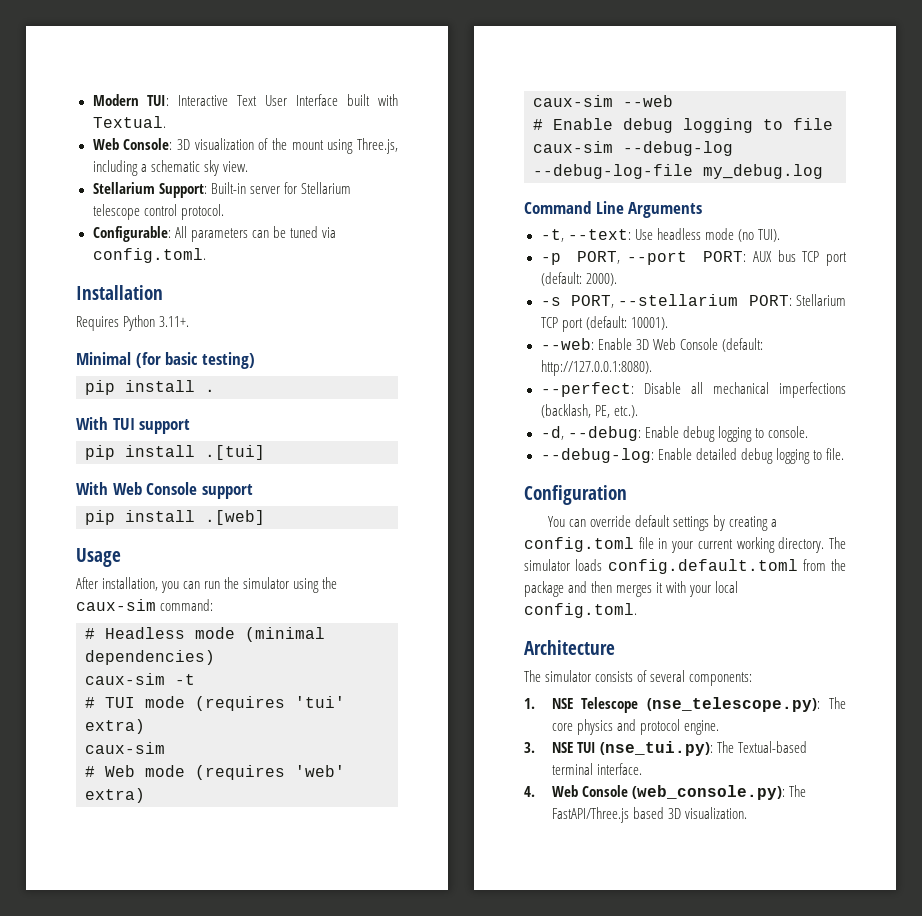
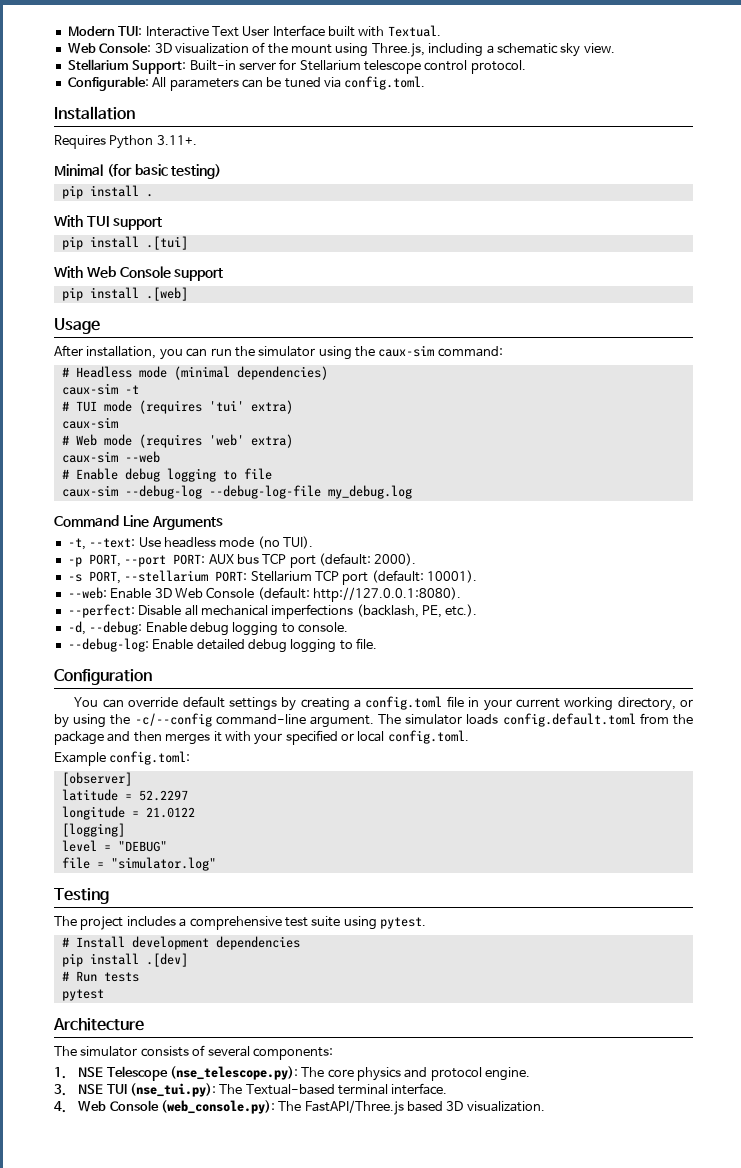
[778,537,825,553] directory. -> [617,697,693,711] [54,713,374,728] directory, or by using the -c/--config command-line argument.
(712, 591) none -> [285,730,354,745] specified or
(637, 610) none -> [54,751,191,766] [61,772,132,786] [61,789,188,801] [61,806,195,820] [61,823,125,837] [61,840,167,852] [61,857,216,871] [54,888,109,904] [54,916,426,930] [61,936,300,950] [61,953,188,967] [61,971,139,982] [61,989,104,1001] // Example config.toml: // [observer] // latitude = 52.2297 // longitude = 21.0122 // [logging] // level = "DEBUG" // file = "simulator.log" // Testing // The project includes a comprehensive test suite using pytest. // # Install development dependencies // pip install .[dev] // # Run tests // pytest

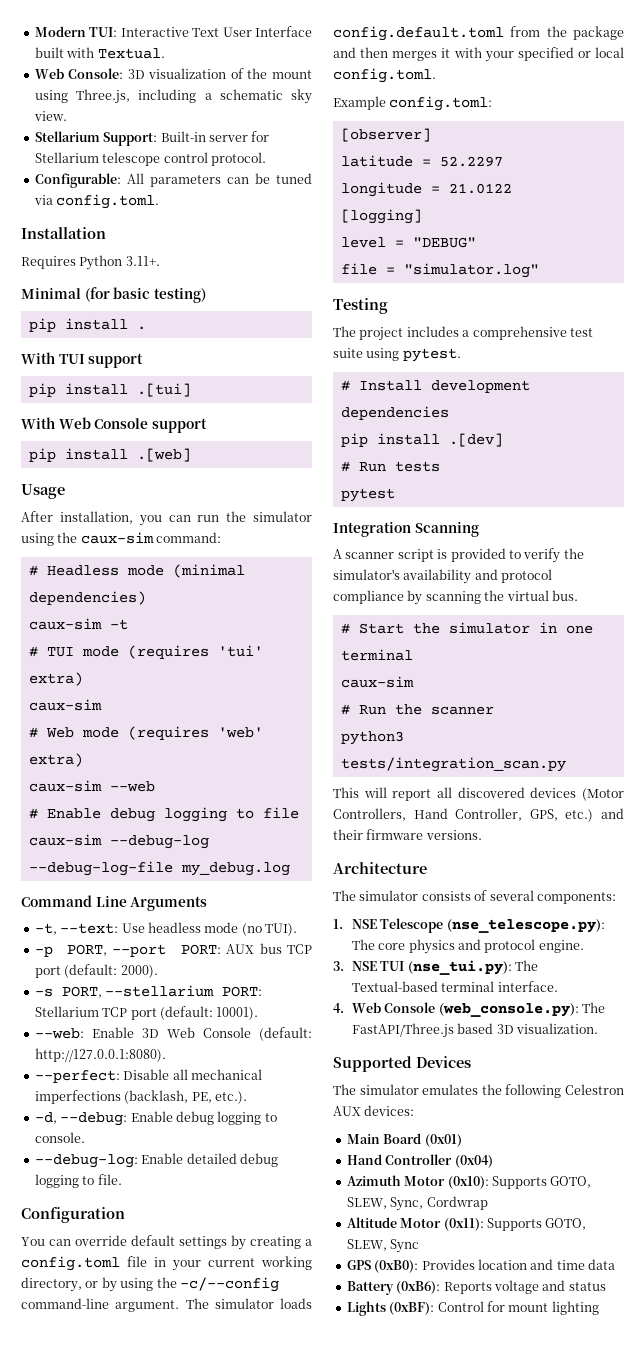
(104, 995) none -> [333,522,479,537] [333,548,584,563] [333,569,553,584] [333,590,578,605] [340,622,593,634] [340,649,413,661] [340,676,414,688] [340,704,494,715] [340,731,404,745] [340,757,566,772] [333,787,624,801] [333,808,624,822] [333,829,482,840] // Integration Scanning // A scanner script is provided to verify the simulator's availability and protocol compliance by scanning the virtual bus. // # Start the simulator in one terminal // caux-sim // # Run the scanner // python3 tests/integration_scan.py // This will report all discovered devices (Motor Controllers, Hand Controller, GPS, etc.) and their firmware versions.
(545, 1106) none -> [333,1056,471,1072] [333,1084,624,1098] [333,1105,415,1116] [346,1133,462,1147] [346,1154,493,1168] [346,1175,592,1189] [346,1196,488,1211] [346,1217,587,1231] [346,1239,420,1253] [346,1259,615,1273] [346,1280,606,1295] [346,1301,599,1316] // Supported Devices // The simulator emulates the following Celestron AUX devices: // Main Board (0x01) // Hand Controller (0x04) // Azimuth Motor (0x10): Supports GOTO, SLEW, Sync, Cordwrap // Altitude Motor (0x11): Supports GOTO, SLEW, Sync // GPS (0xB0): Provides location and time data // Battery (0xB6): Reports voltage and status // Lights (0xBF): Control for mount lighting

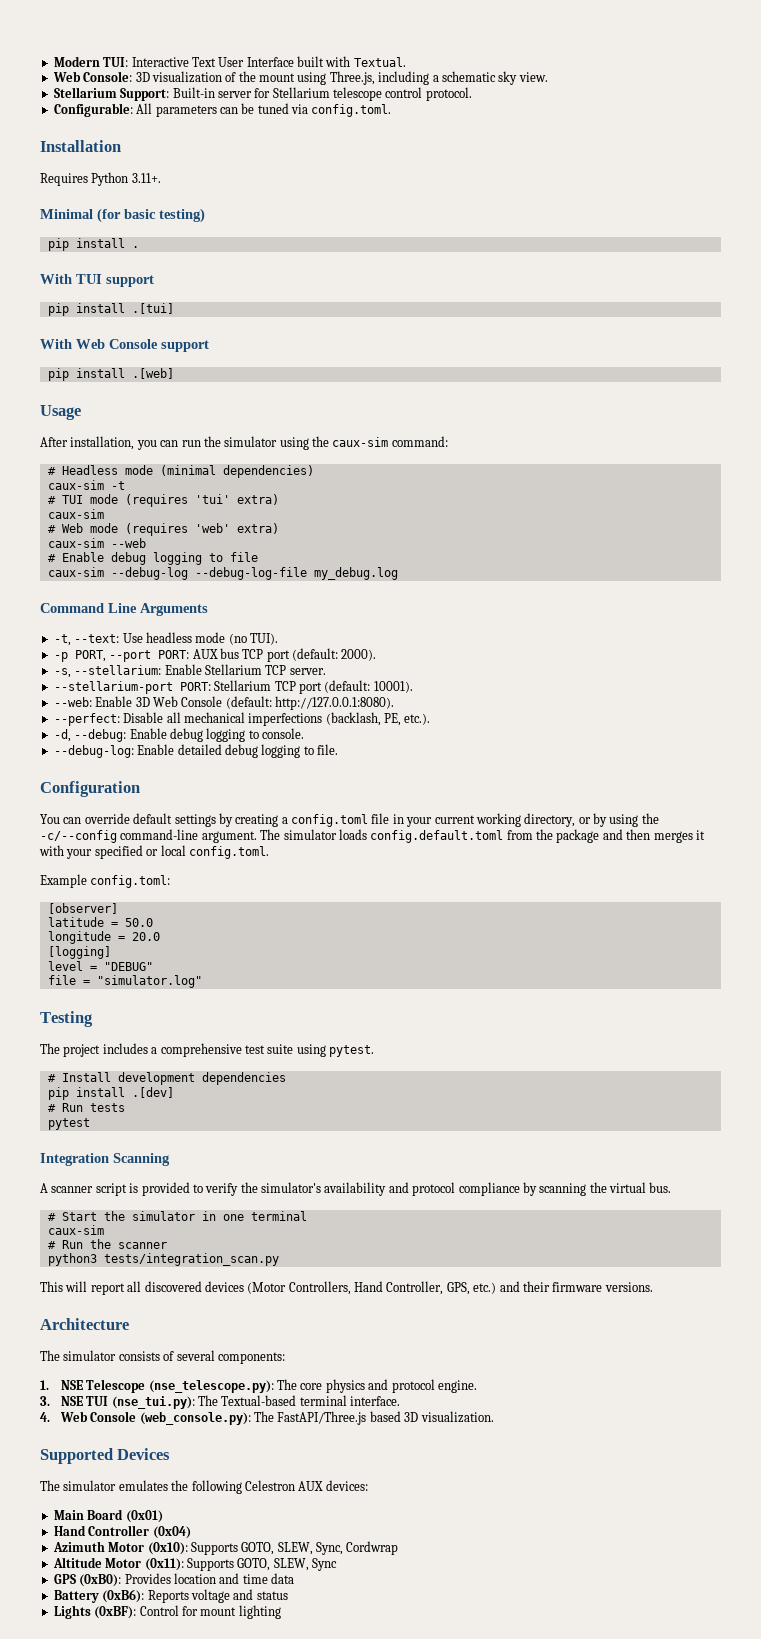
[34,985,215,998] -s PORT, --stellarium -> [53,664,326,678] [53,681,173,694] -s, --stellarium: Enable Stellarium TCP server. // --stellarium-port
[439,156,503,167] 52.2297 -> [124,918,153,927] 50.0
[448,183,512,194] 21.0122 -> [131,932,160,941] 20.0

